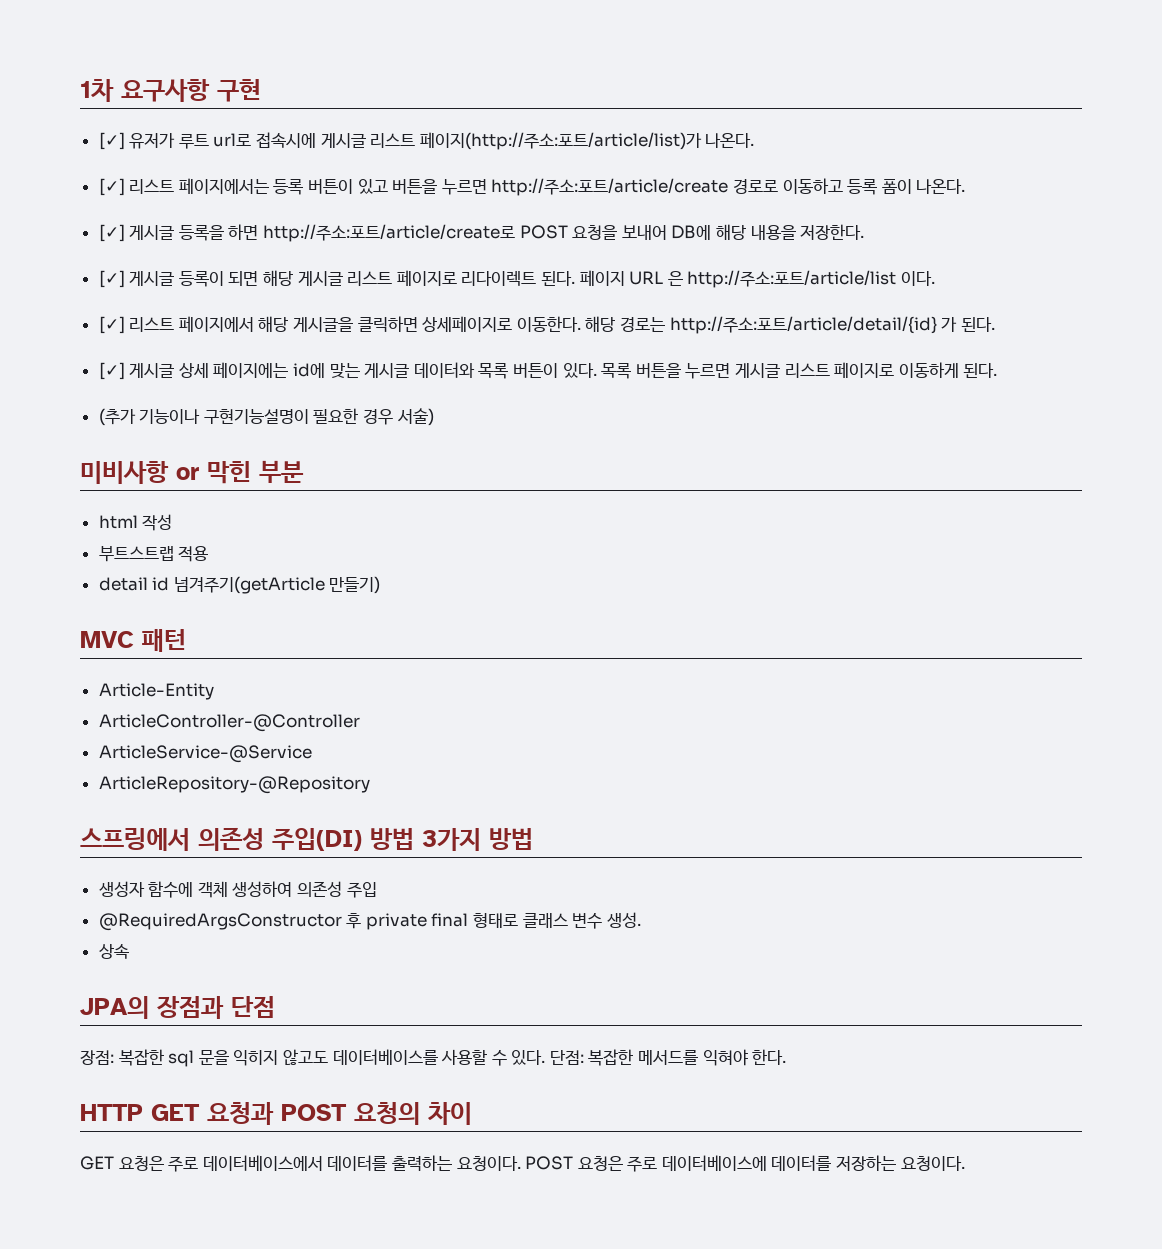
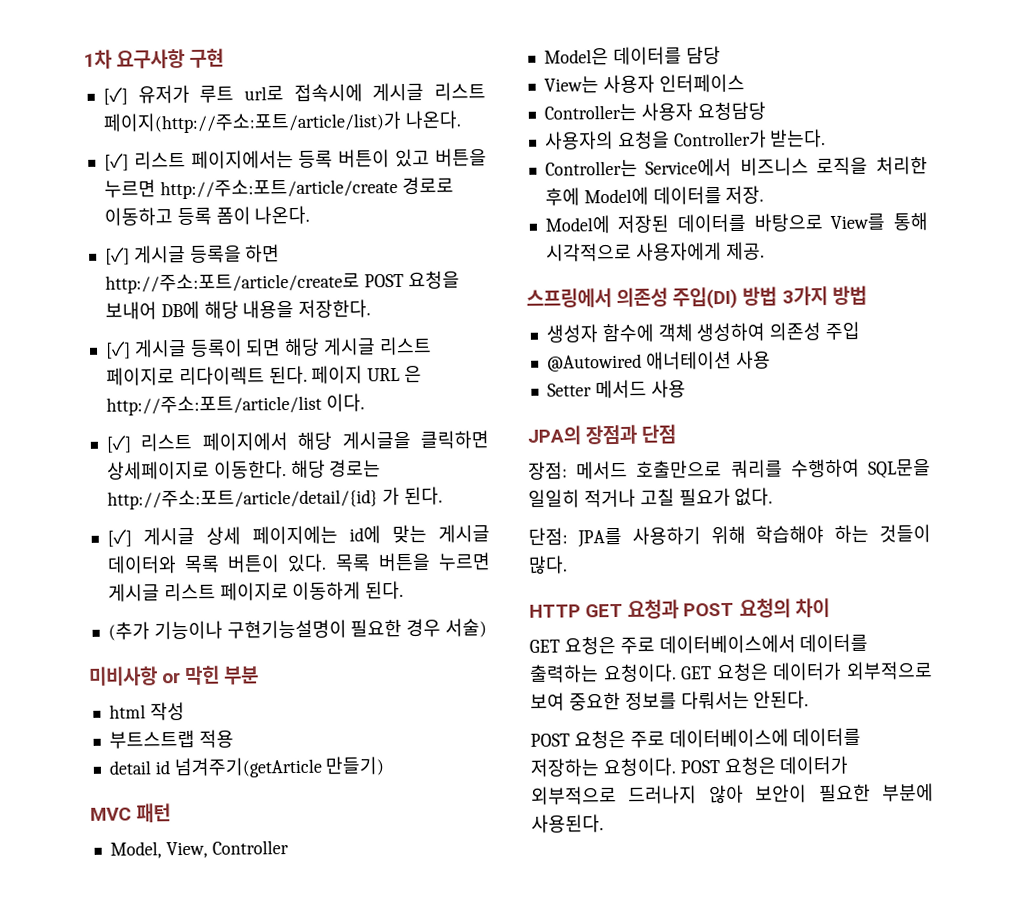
[98,683,214,700] [98,714,360,732] [98,745,312,763] [98,776,370,794] Article-Entity // ArticleController-@Controller // ArticleService-@Service // ArticleRepository-@Repository -> [109,840,289,859] [543,46,721,66] [543,73,745,94] [543,101,766,122] [544,129,827,150] [544,156,928,178] [544,185,765,206] [544,212,928,234] [545,241,765,262] Model, View, Controller // Model은 데이터를 담당 // View는 사용자 인터페이스 // Controller는 사용자 요청담당 // 사용자의 요청을 Controller가 받는다. // Controller는 Service에서 비즈니스 로직을 처리한 후에 Model에 데이터를 저장. // Model에 저장된 데이터를 바탕으로 View를 통해 시각적으로 사용자에게 제공.
[98,912,641,931] [98,944,129,959] [80,996,275,1019] [80,1049,787,1067] @RequiredArgsConstructor 후 private final 형태로 클래스 변수 생성. // 상속 // JPA의 장점과 단점 // 장점: 복잡한 sql 문을 익히지 않고도 데이터베이스를 사용할 수 있다. 단점: 복잡한 메서드를 익혀야 한다. -> [546,350,771,372] [546,379,686,399] [527,424,677,445] [528,458,931,480] [528,487,774,508] [528,524,931,548] [528,555,568,574] @Autowired 애너테이션 사용 // Setter 메서드 사용 // JPA의 장점과 단점 // 장점: 메서드 호출만으로 쿼리를 수행하여 SQL문을 일일히 적거나 고칠 필요가 없다. // 단점: JPA를 사용하기 위해 학습해야 하는 것들이 많다.
(521, 1163) none -> [680,661,933,682] [530,690,810,711] GET 요청은 데이터가 외부적으로 보여 중요한 정보를 다뤄서는 안된다. //
(965, 1163) none -> [679,755,849,776] [531,783,934,805] [531,814,604,833] POST 요청은 데이터가 외부적으로 드러나지 않아 보안이 필요한 부분에 사용된다.

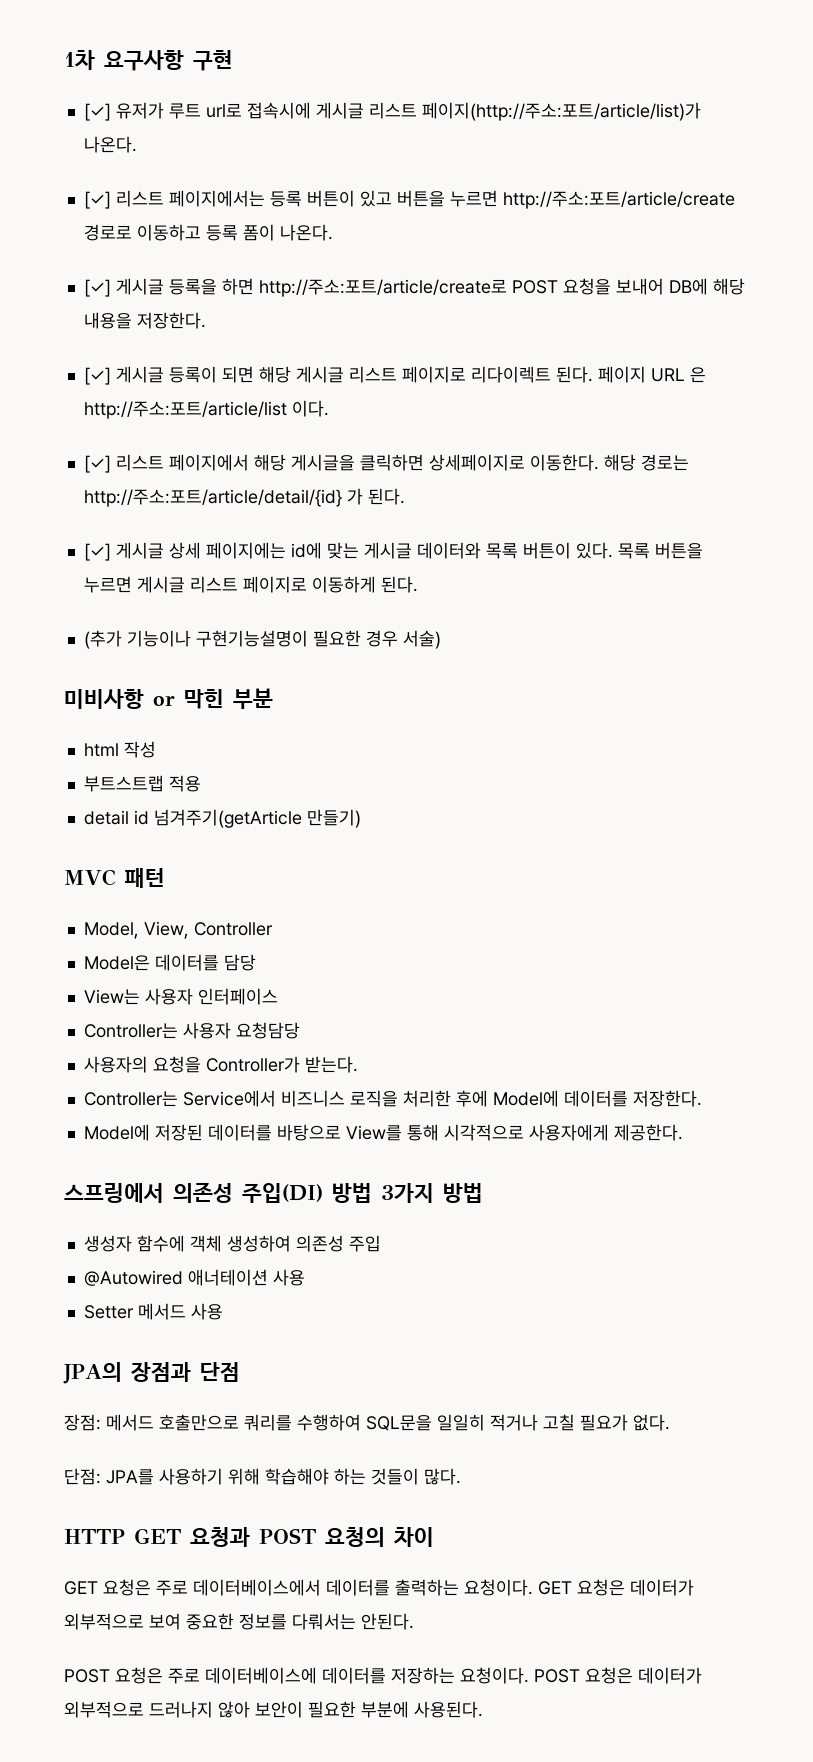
[725,185,765,204] 저장. -> [632,1090,702,1107] 저장한다.
[725,241,765,260] 제공. -> [613,1124,683,1141] 제공한다.

